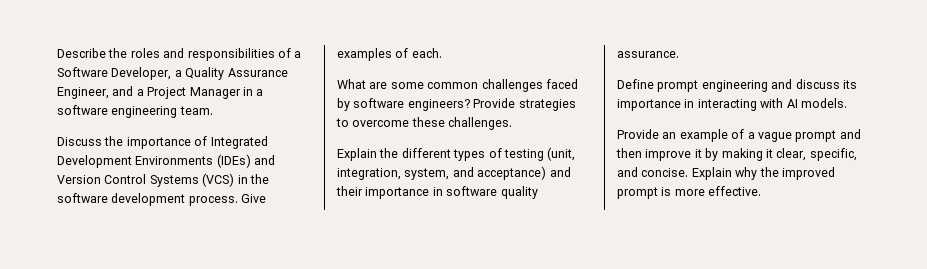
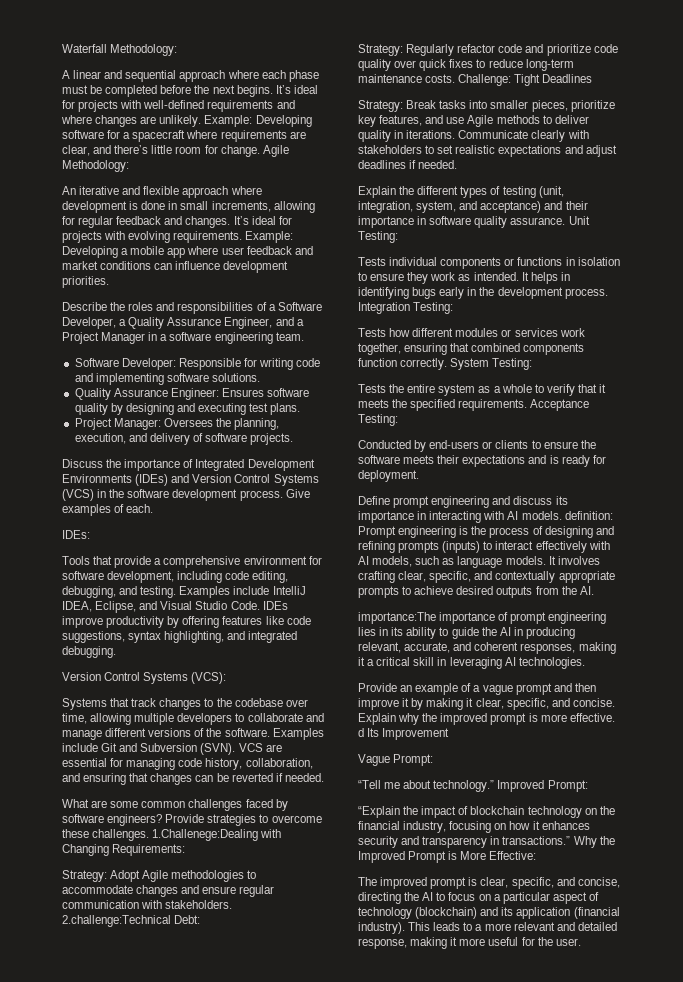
(57, 53) none -> [62,44,178,56] [62,70,319,82] [62,85,318,97] [62,100,295,112] [61,115,312,127] [62,130,306,142] [62,145,289,157] [62,160,129,172] [62,186,262,198] [62,201,315,213] [62,216,292,228] [62,231,294,243] [62,246,313,258] [62,261,289,273] [62,276,109,288] Waterfall Methodology: // A linear and sequential approach where each phase must be completed before the next begins. It’s ideal for projects with well-defined requirements and where changes are unlikely. Example: Developing software for a spacecraft where requirements are clear, and there’s little room for change. Agile Methodology: // An iterative and flexible approach where development is done in small increments, allowing for regular feedback and changes. It’s ideal for projects with evolving requirements. Example: Developing a mobile app where user feedback and market conditions can influence development priorities. //
(213, 110) none -> [74,358,321,370] [74,373,260,385] [74,388,310,400] [74,403,301,415] [74,418,280,430] [74,433,294,445] // Software Developer: Responsible for writing code and implementing software solutions. // Quality Assurance Engineer: Ensures software quality by designing and executing test plans. // Project Manager: Oversees the planning, execution, and delivery of software projects.
(442, 53) none -> [62,530,90,539] [62,556,322,568] [62,571,289,583] [62,586,306,598] [62,601,288,613] [62,616,311,628] [62,631,298,643] [62,646,116,658] [62,672,227,684] [62,698,308,710] [62,713,324,725] [62,728,324,740] [62,743,282,755] [62,758,313,770] [62,773,324,785] // IDEs: // Tools that provide a comprehensive environment for software development, including code editing, debugging, and testing. Examples include IntelliJ IDEA, Eclipse, and Visual Studio Code. IDEs improve productivity by offering features like code suggestions, syntax highlighting, and integrated debugging. // Version Control Systems (VCS): // Systems that track changes to the codebase over time, allowing multiple developers to collaborate and manage different versions of the software. Examples include Git and Subversion (SVN). VCS are essential for managing code history, collaboration, and ensuring that changes can be reverted if needed.
(513, 123) none -> [152,829,282,841] [62,844,186,856] [62,870,257,882] [62,885,275,897] [62,900,233,909] [62,915,201,927] [358,44,618,56] [358,59,574,71] [358,74,593,86] [358,100,615,112] [358,115,589,127] [358,130,589,142] [358,145,617,157] [358,160,458,169] 1.Challenege:Dealing with Changing Requirements: // Strategy: Adopt Agile methodologies to accommodate changes and ensure regular communication with stakeholders. 2.challenge:Technical Debt: // Strategy: Regularly refactor code and prioritize code quality over quick fixes to reduce long-term maintenance costs. Challenge: Tight Deadlines // Strategy: Break tasks into smaller pieces, prioritize key features, and use Agile methods to deliver quality in iterations. Communicate clearly with stakeholders to set realistic expectations and adjust deadlines if needed.
(679, 54) none -> [568,216,590,225] [358,231,398,243] [358,257,620,269] [358,272,570,284] [358,287,608,299] [358,302,454,314] [358,328,585,337] [358,343,585,355] [358,358,533,370] [358,384,607,396] [358,399,590,411] [358,414,398,426] [358,440,596,452] [358,455,606,467] [358,470,419,482] Unit Testing: // Tests individual components or functions in isolation to ensure they work as intended. It helps in identifying bugs early in the development process. Integration Testing: // Tests how different modules or services work together, ensuring that combined components function correctly. System Testing: // Tests the entire system as a whole to verify that it meets the specified requirements. Acceptance Testing: // Conducted by end-users or clients to ensure the software meets their expectations and is ready for deployment.
(847, 103) none -> [564,511,613,520] [358,526,614,538] [358,541,610,553] [358,556,600,568] [358,571,615,583] [358,586,594,598] [358,612,607,624] [358,627,575,639] [358,642,616,654] [358,657,585,669] definition: Prompt engineering is the process of designing and refining prompts (inputs) to interact effectively with AI models, such as language models. It involves crafting clear, specific, and contextually appropriate prompts to achieve desired outputs from the AI. // importance:The importance of prompt engineering lies in its ability to guide the AI in producing relevant, accurate, and coherent responses, making it a critical skill in leveraging AI technologies.
(762, 191) none -> [358,728,450,740] [358,754,434,766] [358,780,588,792] [358,806,615,818] [358,821,590,833] [358,836,615,848] [358,851,537,863] [358,877,620,889] [358,892,599,904] [358,907,620,919] [358,922,617,934] [358,937,581,949] d Its Improvement // Vague Prompt: // “Tell me about technology.” Improved Prompt: // “Explain the impact of blockchain technology on the financial industry, focusing on how it enhances security and transparency in transactions.” Why the Improved Prompt is More Effective: // The improved prompt is clear, specific, and concise, directing the AI to focus on a particular aspect of technology (blockchain) and its application (financial industry). This leads to a more relevant and detailed response, making it more useful for the user.

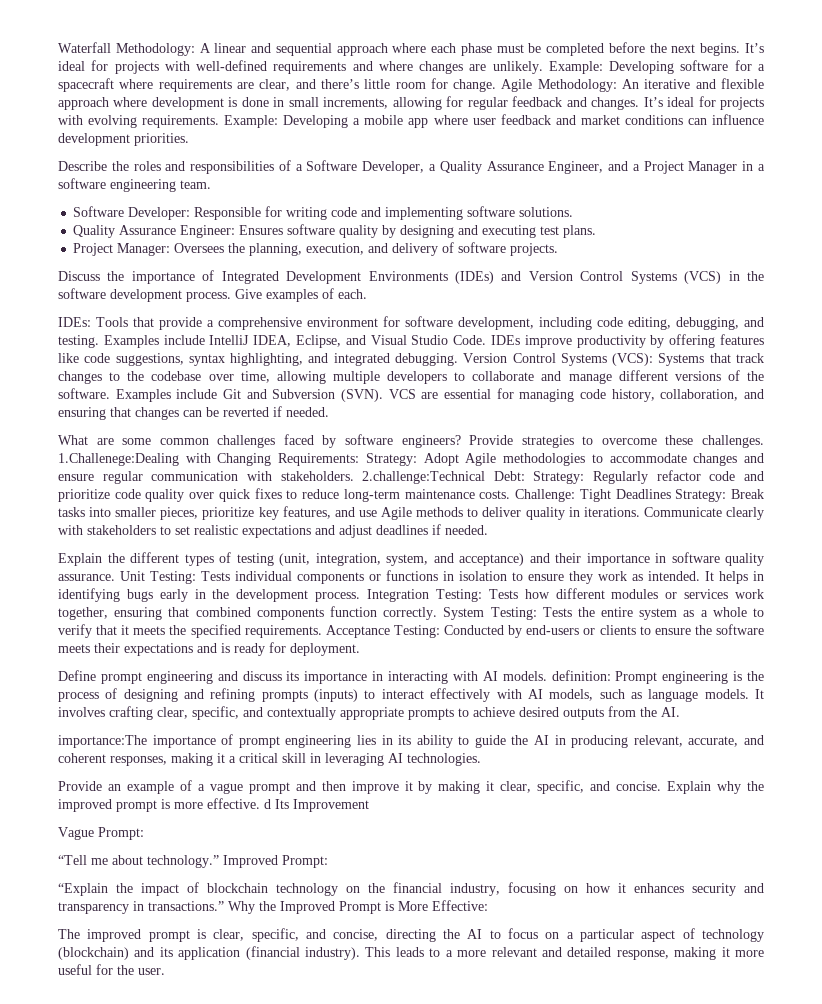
(178, 50) // -> (195, 49) none
(129, 166) // -> (617, 85) none
(90, 534) // -> (91, 322) none
(116, 652) // -> (458, 359) none
(227, 678) // -> (654, 359) none
(186, 850) // -> (360, 459) none
(201, 919) // -> (525, 476) none
(593, 78) // -> (671, 494) none
(398, 237) // -> (196, 577) none
(454, 308) // -> (482, 595) none
(533, 364) // -> (537, 613) none
(398, 420) // -> (440, 631) none

